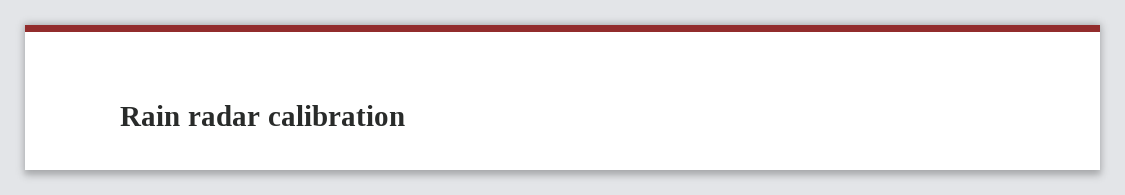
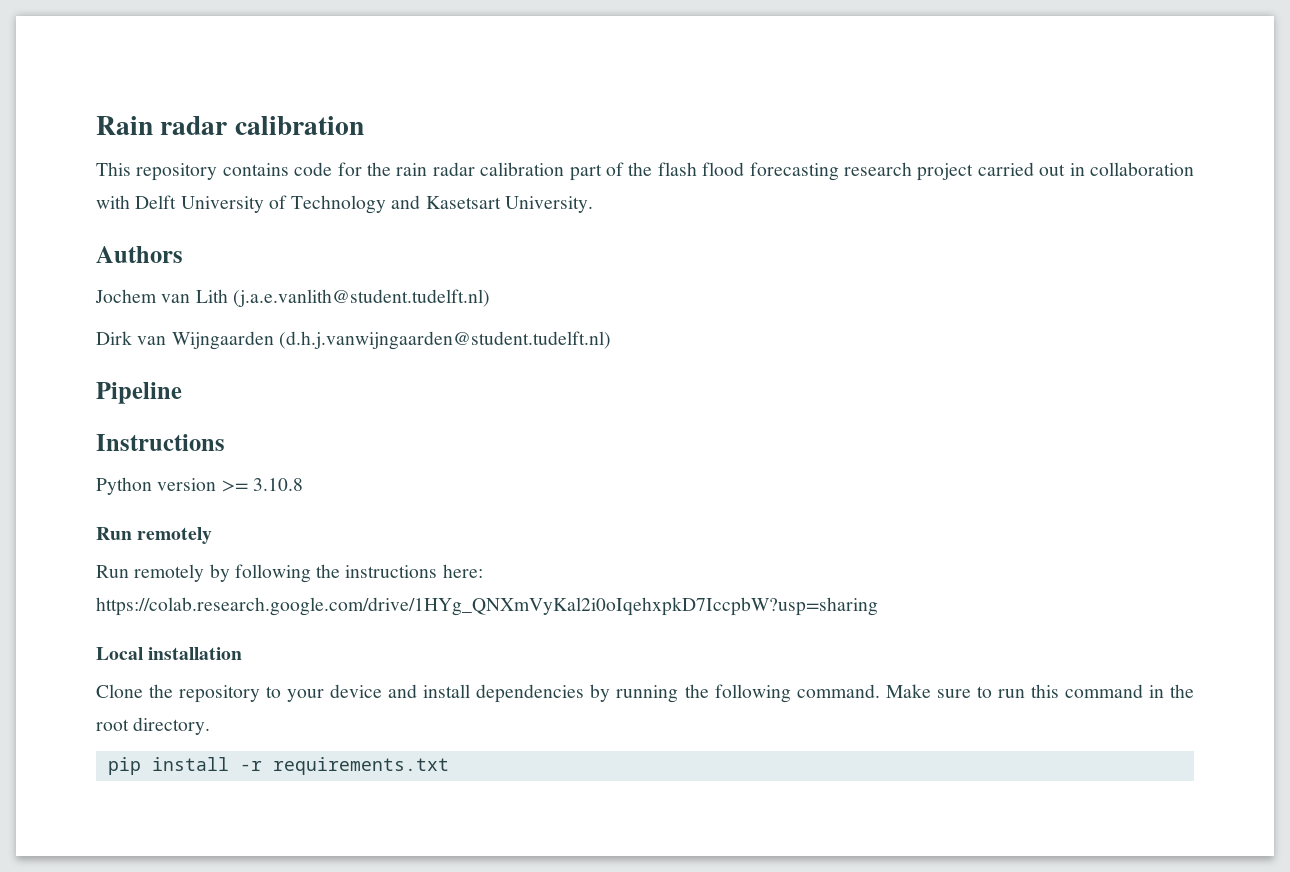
(405, 115) none -> [96,162,1194,181] [96,195,593,214] [96,246,183,263] [95,289,490,307] [96,331,611,350] [96,382,182,404] [96,434,225,451] [96,477,303,495] [96,527,213,544] [96,564,483,583] [96,597,878,616] [96,647,243,660] [96,684,1194,703] [96,717,211,735] [107,757,449,775] // This repository contains code for the rain radar calibration part of the flash flood forecasting research project carried out in collaboration with Delft University of Technology and Kasetsart University. // Authors // Jochem van Lith (j.a.e.vanlith@student.tudelft.nl) // Dirk van Wijngaarden (d.h.j.vanwijngaarden@student.tudelft.nl) // Pipeline // Instructions // Python version >= 3.10.8 // Run remotely // Run remotely by following the instructions here: https://colab.research.google.com/drive/1HYg_QNXmVyKal2i0oIqehxpkD7IccpbW?usp=sharing // Local installation // Clone the repository to your device and install dependencies by running the following command. Make sure to run this command in the root directory. // pip install -r requirements.txt

